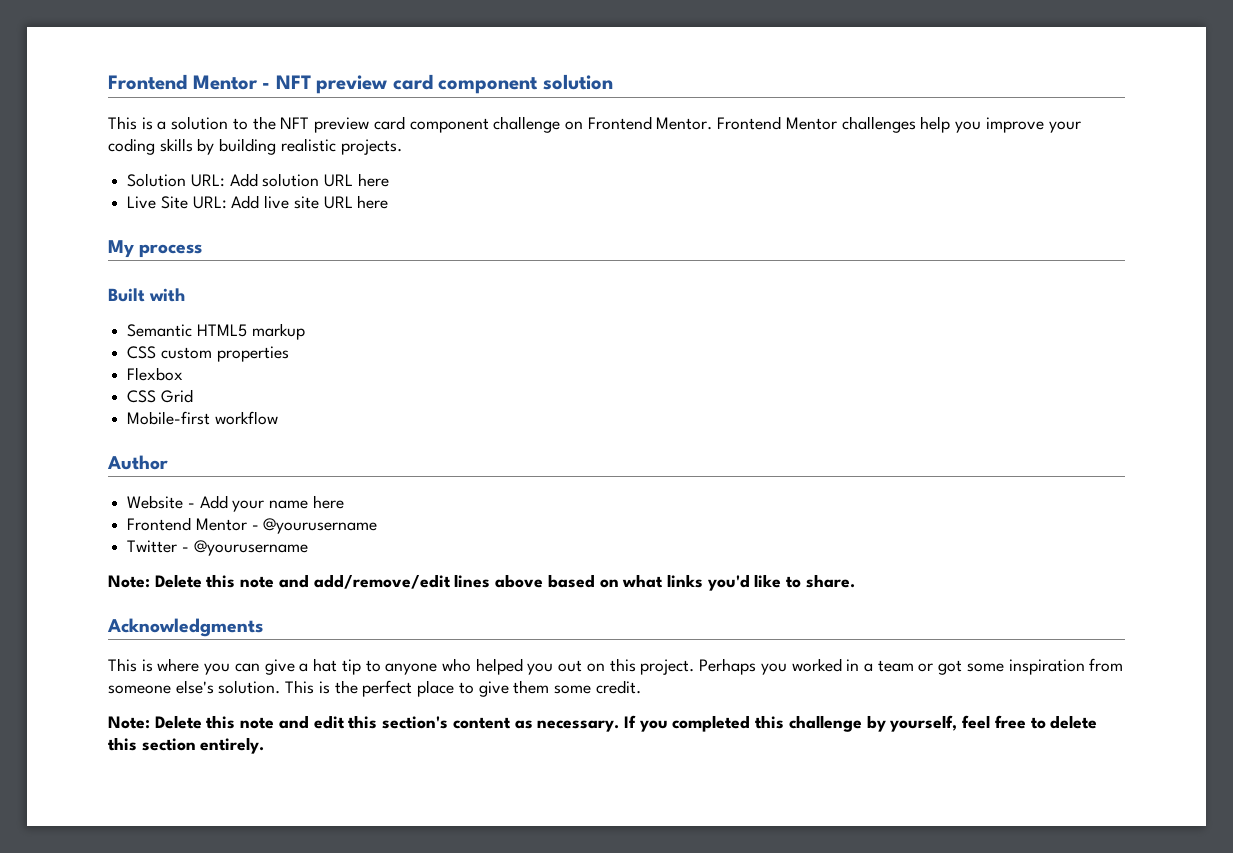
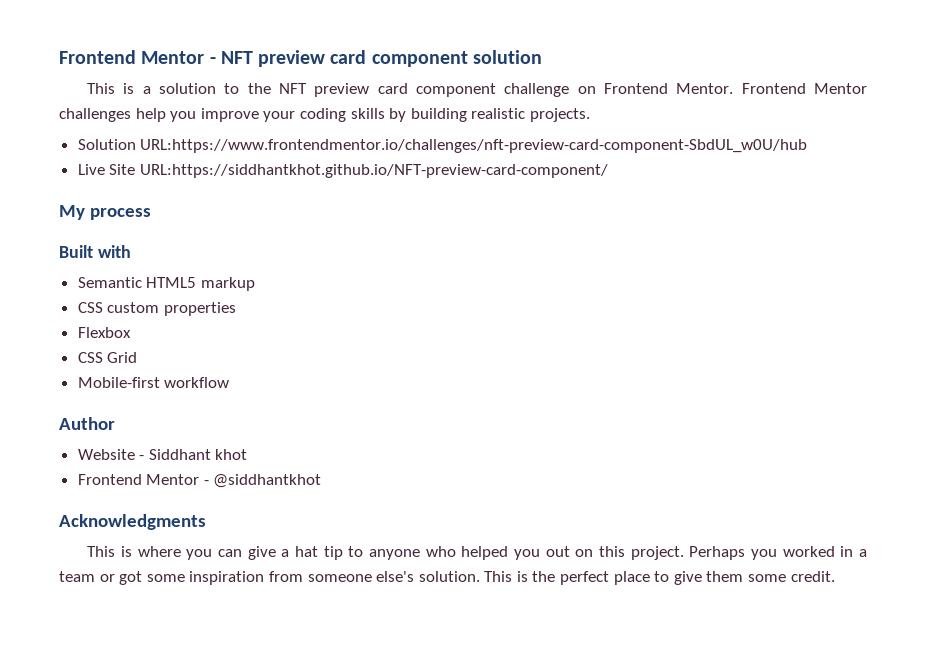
[190,173,389,187] [127,195,389,209] URL: Add solution URL here // Live Site URL: Add live site URL here -> [140,139,808,153] [77,164,608,178] URL:https://www.frontendmentor.io/challenges/nft-preview-card-component-SbdUL_w0U/hub // Live Site URL:https://siddhantkhot.github.io/NFT-preview-card-component/
[199,495,344,512] [127,517,378,534] [127,540,308,556] [108,574,855,591] Add your name here // Frontend Mentor - @yourusername // Twitter - @yourusername // Note: Delete this note and add/remove/edit lines above based on what links you'd like to share. -> [148,449,248,460] [77,474,322,488] Siddhant khot // Frontend Mentor - @siddhantkhot
[108,715,1098,732] [108,737,265,754] // Note: Delete this note and edit this section's content as necessary. If you completed this challenge by yourself, feel free to delete this section entirely. -> (835, 576) none

